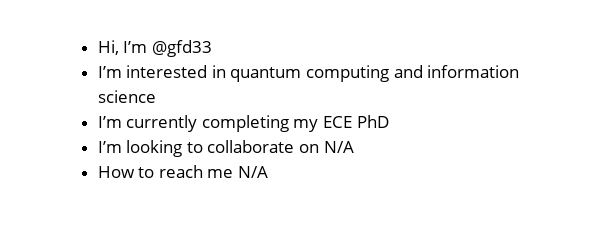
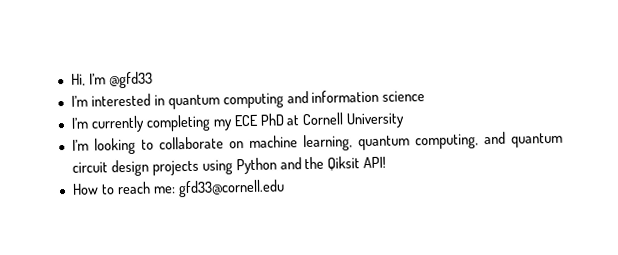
(389, 121) none -> [286,112,406,129] at Cornell University
[323,141,354,153] N/A -> [248,131,563,152] [71,156,387,177] machine learning, quantum computing, and quantum circuit design projects using Python and the Qiksit API!
[207,166,269,178] me N/A -> [152,179,285,198] me: gfd33@cornell.edu

